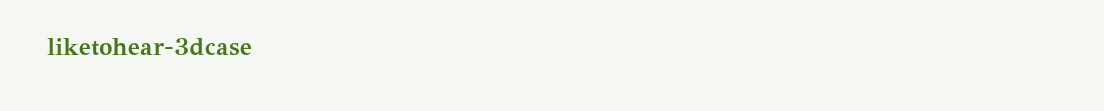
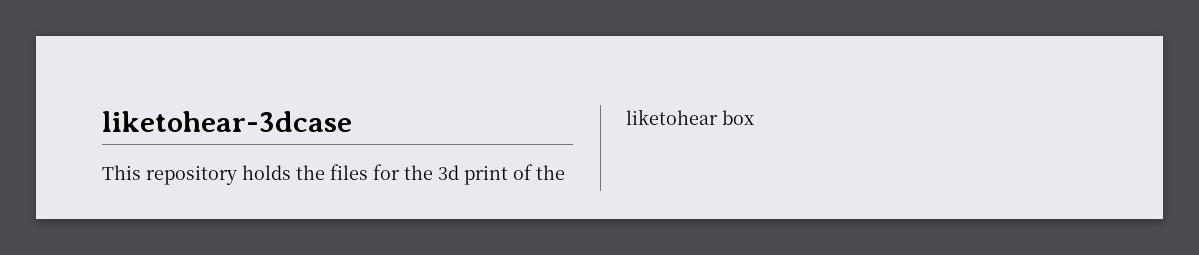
(252, 47) none -> [102,164,565,185] [626,109,754,125] // This repository holds the files for the 3d print of the liketohear box

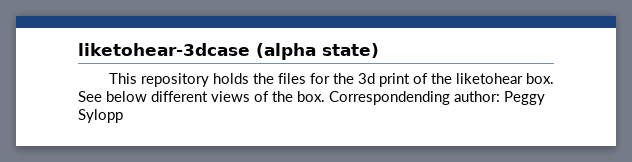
(352, 121) none -> [256,43,379,60] (alpha state)
[722,110,754,125] box -> [525,73,554,84] [78,91,545,105] [78,109,123,123] box. See below different views of the box. Correspondending author: Peggy Sylopp

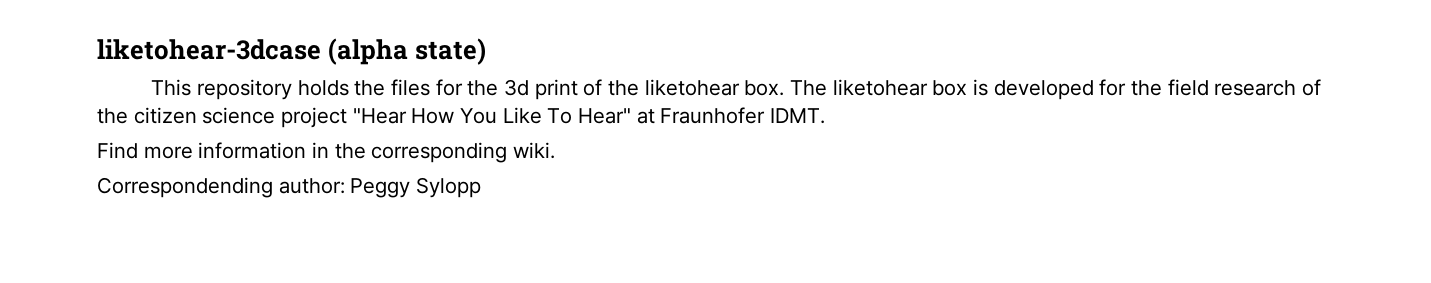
[78,91,325,102] See below different views of the box. -> [790,79,1322,100] [97,107,826,128] [97,142,556,163] The liketohear box is developed for the field research of the citizen science project "Hear How You Like To Hear" at Fraunhofer IDMT. // Find more information in the corresponding wiki. //

